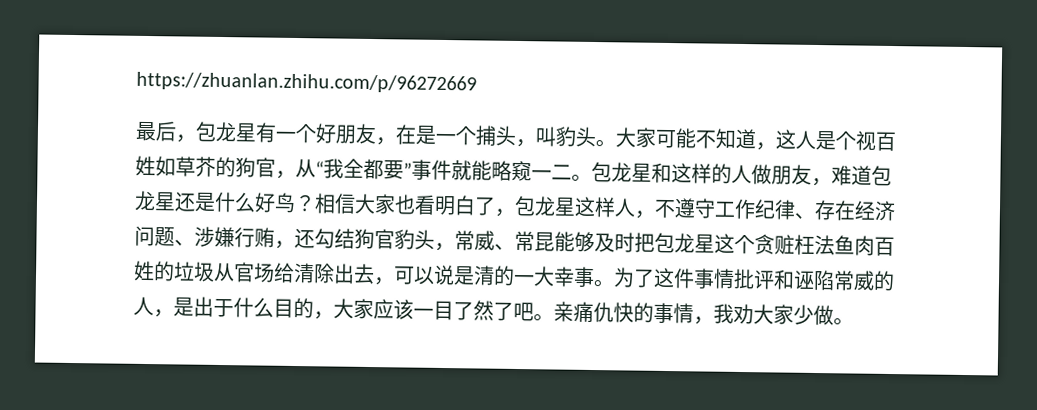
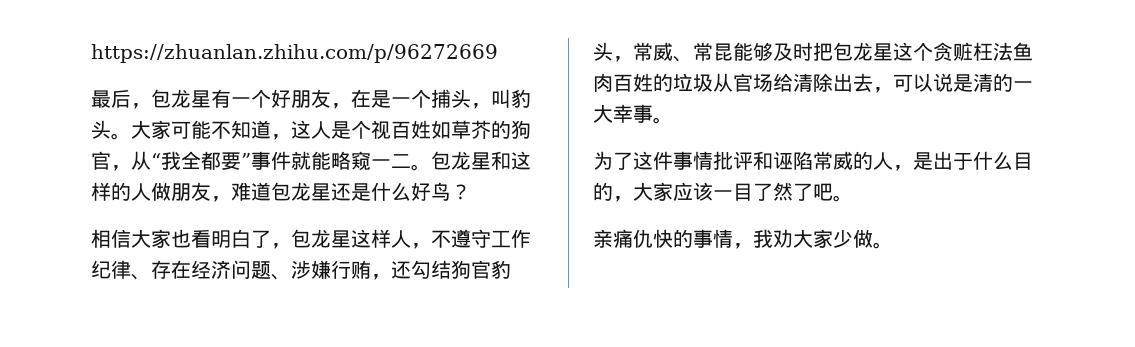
(316, 203) none -> (471, 192) //
(615, 283) none -> (673, 120) //
(554, 317) none -> (853, 198) //

